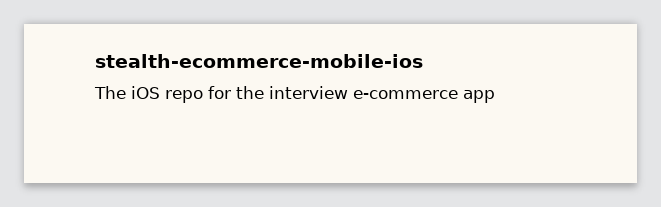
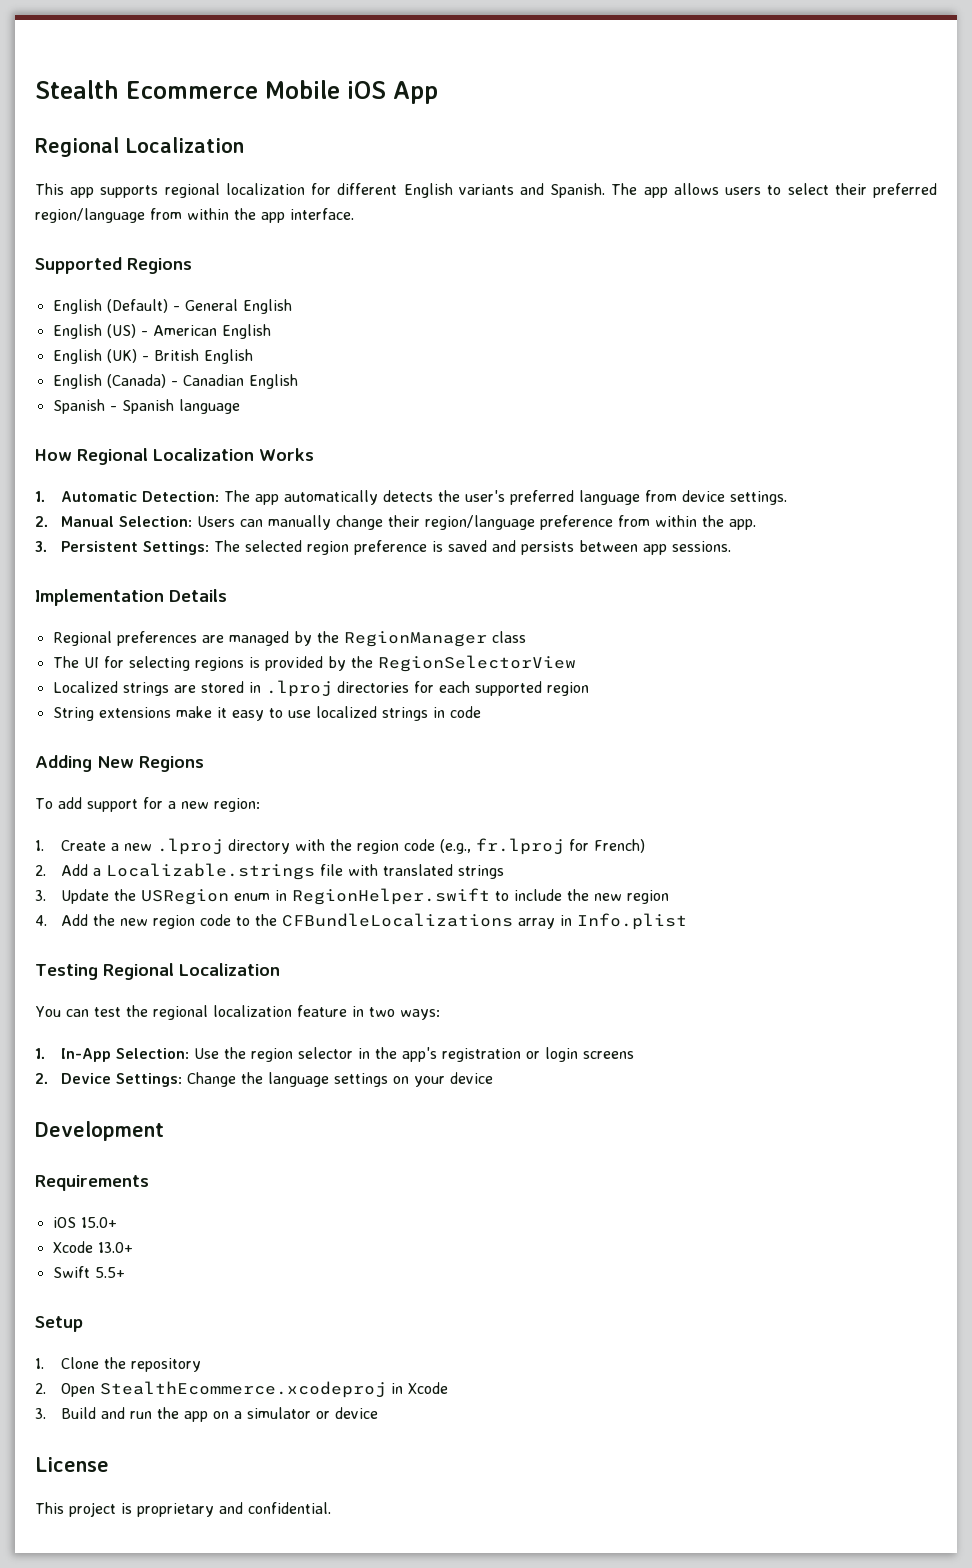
[95,54,423,68] [94,86,495,103] stealth-ecommerce-mobile-ios // The iOS repo for the interview e-commerce app -> [35,80,438,104] [35,137,244,157] [35,183,937,198] [35,208,354,223] [35,257,192,274] [52,299,292,314] [52,324,271,339] [52,349,253,364] [52,374,298,389] [52,399,240,414] [35,448,314,465] [35,490,787,505] [35,515,756,530] [35,540,731,555] [35,589,227,606] [52,631,526,647] [52,655,576,672] [52,680,589,697] [52,706,481,721] [35,755,204,772] [35,797,260,812] [35,838,645,855] [35,863,504,880] [35,888,669,905] [35,913,687,930] [35,963,280,980] [35,1005,440,1020] [35,1047,634,1062] [35,1072,493,1087] [35,1121,164,1141] [35,1175,149,1191] [52,1217,117,1228] [52,1241,133,1253] [52,1266,125,1278] [35,1316,83,1332] [35,1357,201,1372] [35,1381,448,1398] [35,1407,378,1422] [35,1457,109,1472] [35,1502,331,1517] Stealth Ecommerce Mobile iOS App // Regional Localization // This app supports regional localization for different English variants and Spanish. The app allows users to select their preferred region/language from within the app interface. // Supported Regions // English (Default) - General English // English (US) - American English // English (UK) - British English // English (Canada) - Canadian English // Spanish - Spanish language // How Regional Localization Works // 1. Automatic Detection: The app automatically detects the user's preferred language from device settings. // 2. Manual Selection: Users can manually change their region/language preference from within the app. // 3. Persistent Settings: The selected region preference is saved and persists between app sessions. // Implementation Details // Regional preferences are managed by the RegionManager class // The UI for selecting regions is provided by the RegionSelectorView // Localized strings are stored in .lproj directories for each supported region // String extensions make it easy to use localized strings in code // Adding New Regions // To add support for a new region: // 1. Create a new .lproj directory with the region code (e.g., fr.lproj for French) // 2. Add a Localizable.strings file with translated strings // 3. Update the USRegion enum in RegionHelper.swift to include the new region // 4. Add the new region code to the CFBundleLocalizations array in Info.plist // Testing Regional Localization // You can test the regional localization feature in two ways: // 1. In-App Selection: Use the region selector in the app's registration or login screens // 2. Device Settings: Change the language settings on your device // Development // Requirements // iOS 15.0+ // Xcode 13.0+ // Swift 5.5+ // Setup // 1. Clone the repository // 2. Open StealthEcommerce.xcodeproj in Xcode // 3. Build and run the app on a simulator or device // License // This project is proprietary and confidential.

